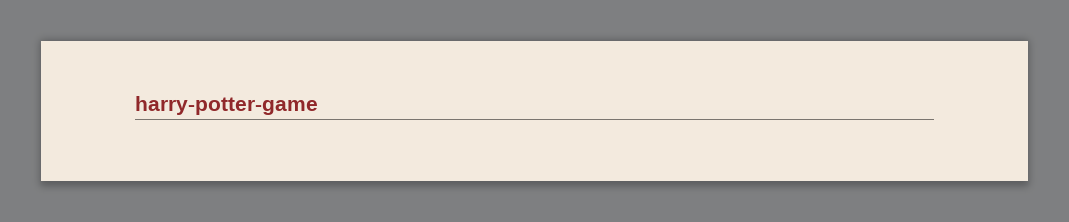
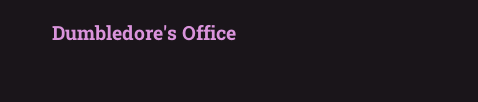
[135,96,318,115] harry-potter-game -> [52,24,237,41] Dumbledore's Office

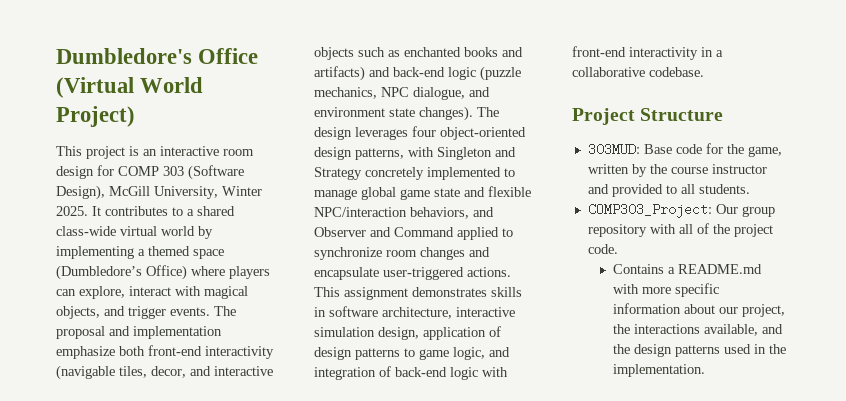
(237, 32) none -> [56,77,204,98] [56,106,135,127] [56,146,254,159] [56,165,244,180] [56,185,262,200] [56,206,235,216] [56,226,213,239] [56,246,224,259] [56,265,270,280] [56,286,248,299] [56,306,236,319] [56,326,222,339] [56,345,274,359] [56,365,273,380] [314,47,523,60] [314,66,521,81] [314,87,490,100] [314,106,499,121] [314,126,526,140] [314,147,516,160] [314,167,515,180] [314,186,531,200] [314,207,494,219] [314,227,513,240] [314,247,490,260] [314,267,511,280] [314,287,522,300] [314,306,515,319] [314,326,501,340] [314,347,510,360] [314,366,508,380] [572,46,723,60] [572,67,704,77] [572,108,724,125] [587,143,782,157] [587,164,767,177] [587,184,750,197] [587,203,775,218] [587,223,773,237] [587,244,618,254] [613,264,763,274] [613,283,720,297] [613,303,786,317] [613,324,784,336] [613,344,787,357] [613,364,706,377] (Virtual World Project) // This project is an interactive room design for COMP 303 (Software Design), McGill University, Winter 2025. It contributes to a shared class-wide virtual world by implementing a themed space (Dumbledore’s Office) where players can explore, interact with magical objects, and trigger events. The proposal and implementation emphasize both front-end interactivity (navigable tiles, decor, and interactive objects such as enchanted books and artifacts) and back-end logic (puzzle mechanics, NPC dialogue, and environment state changes). The design leverages four object-oriented design patterns, with Singleton and Strategy concretely implemented to manage global game state and flexible NPC/interaction behaviors, and Observer and Command applied to synchronize room changes and encapsulate user-triggered actions. This assignment demonstrates skills in software architecture, interactive simulation design, application of design patterns to game logic, and integration of back-end logic with front-end interactivity in a collaborative codebase. // Project Structure // 303MUD: Base code for the game, written by the course instructor and provided to all students. // COMP303_Project: Our group repository with all of the project code. // Contains a README.md with more specific information about our project, the interactions available, and the design patterns used in the implementation.

